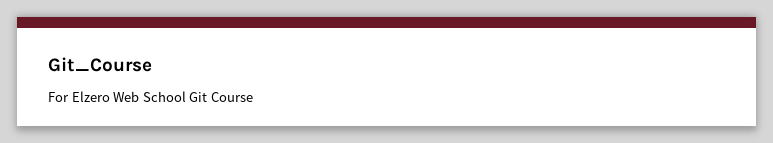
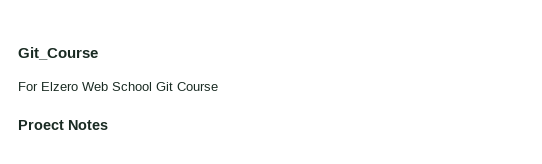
(253, 97) none -> [18,120,108,130] // Proect Notes

